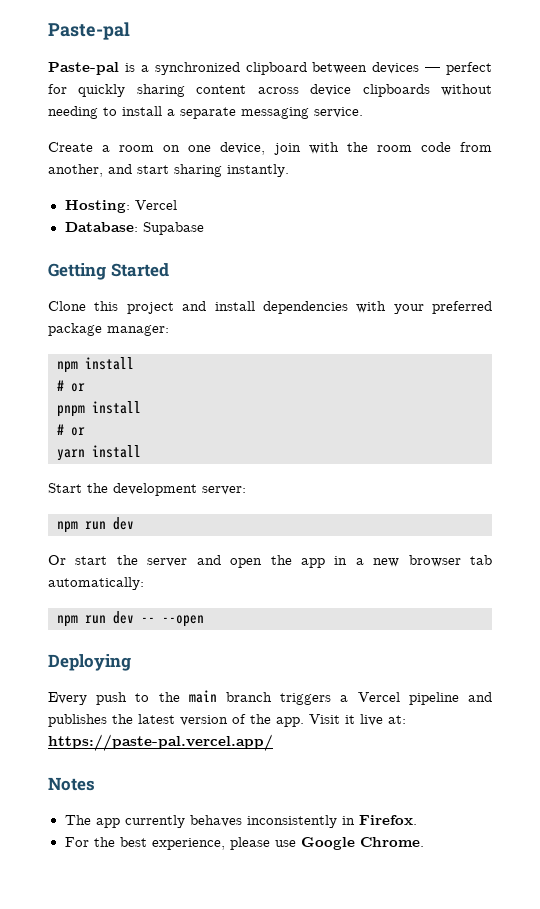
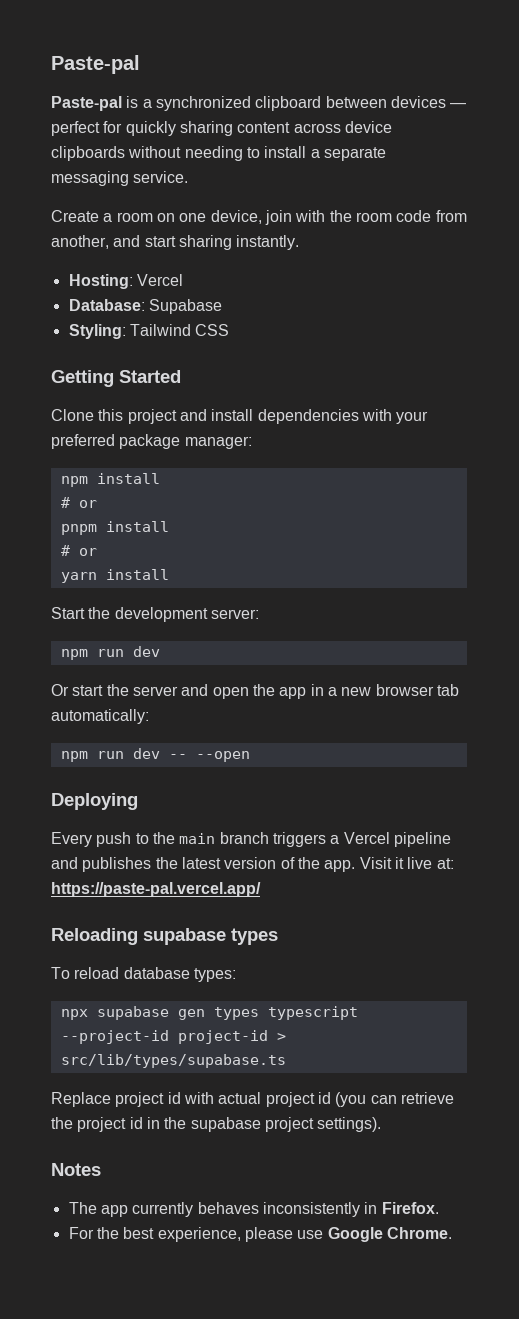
(204, 228) none -> [68,324,230,339] // Styling: Tailwind CSS
(273, 742) none -> [51,928,278,945] [51,967,236,982] [60,1006,358,1020] [60,1030,286,1044] [60,1054,286,1068] [51,1092,454,1107] [51,1117,382,1132] // Reloading supabase types // To reload database types: // npx supabase gen types typescript --project-id project-id > src/lib/types/supabase.ts // Replace project id with actual project id (you can retrieve the project id in the supabase project settings).

